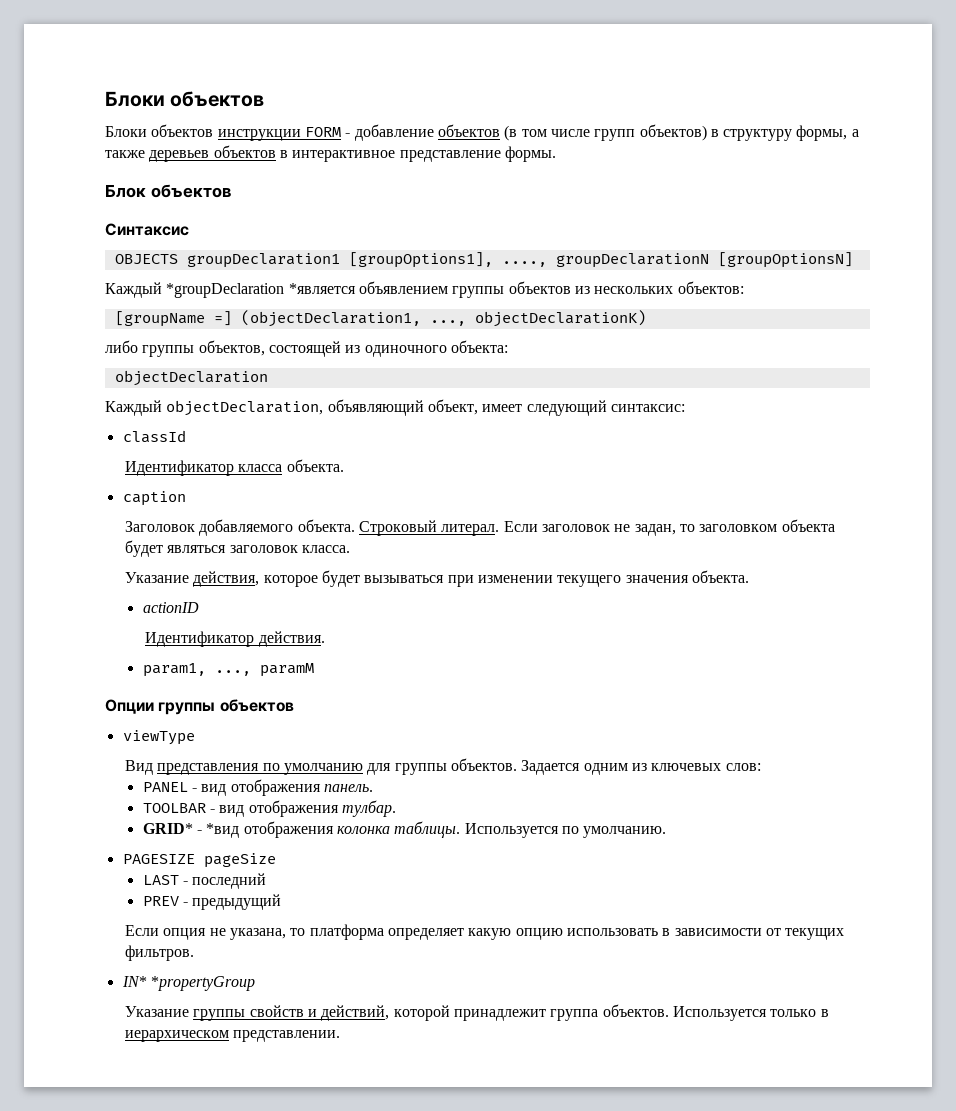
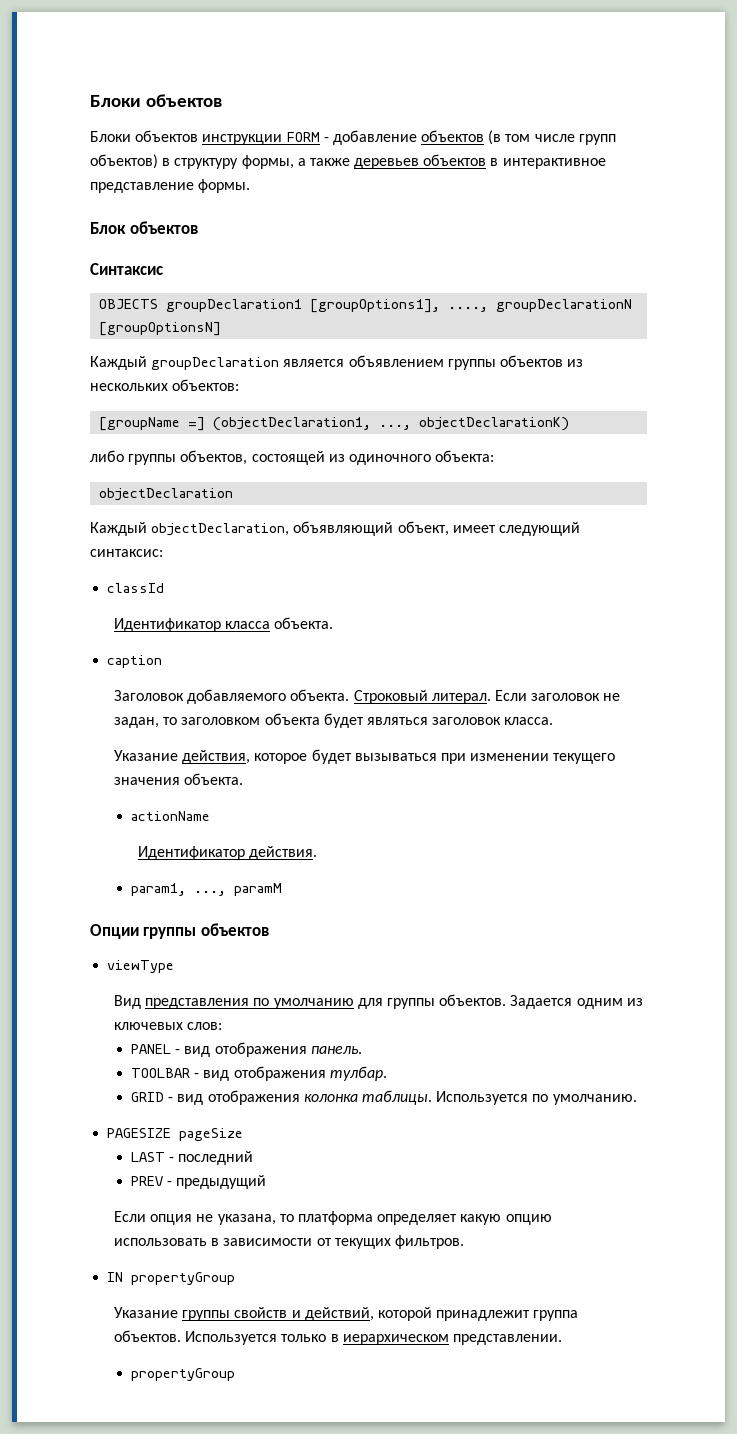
[166,283,356,298] *groupDeclaration *является -> [151,357,345,370] groupDeclaration является
[142,602,199,613] actionID -> [131,811,211,821] actionName
[142,823,240,838] GRID* - *вид -> [131,1092,204,1105] GRID - вид
[121,976,255,991] IN* *propertyGroup -> [107,1272,236,1285] IN propertyGroup
(341, 1036) none -> [131,1368,236,1381] // propertyGroup

